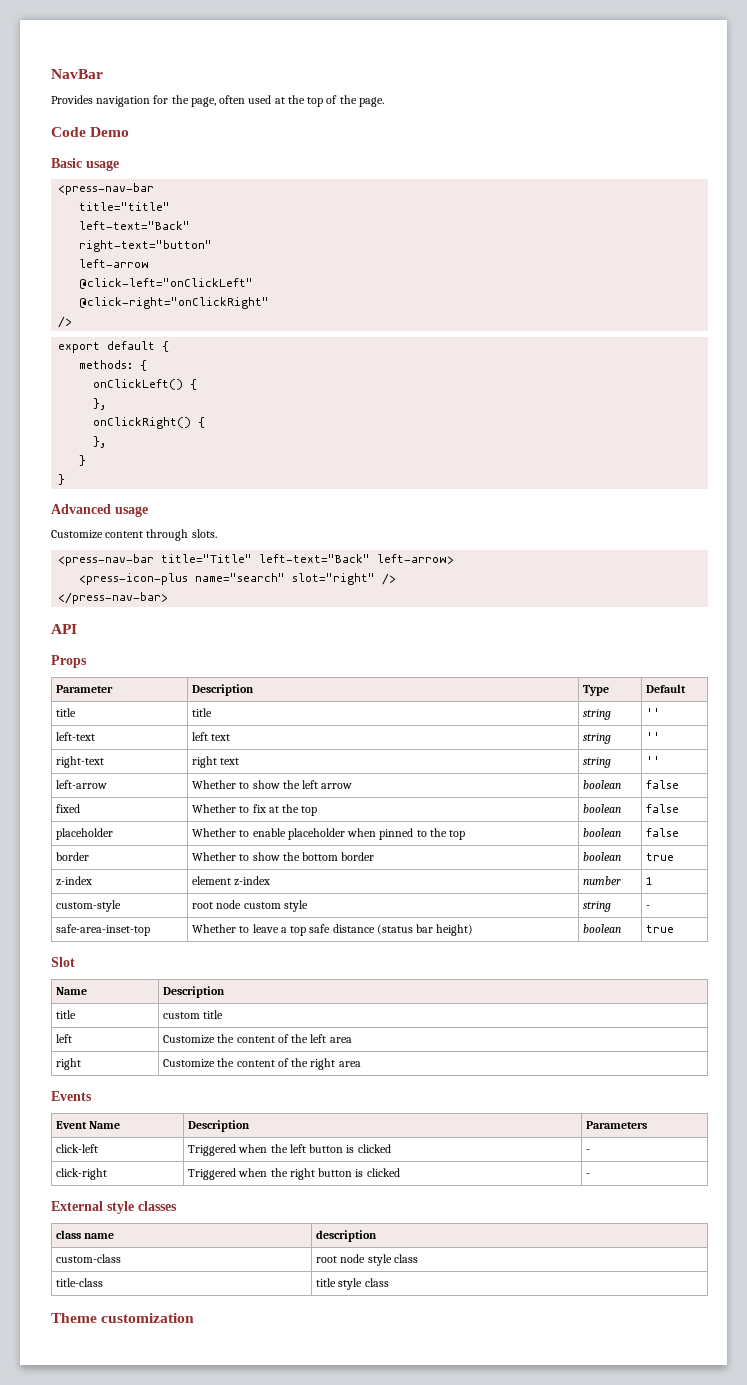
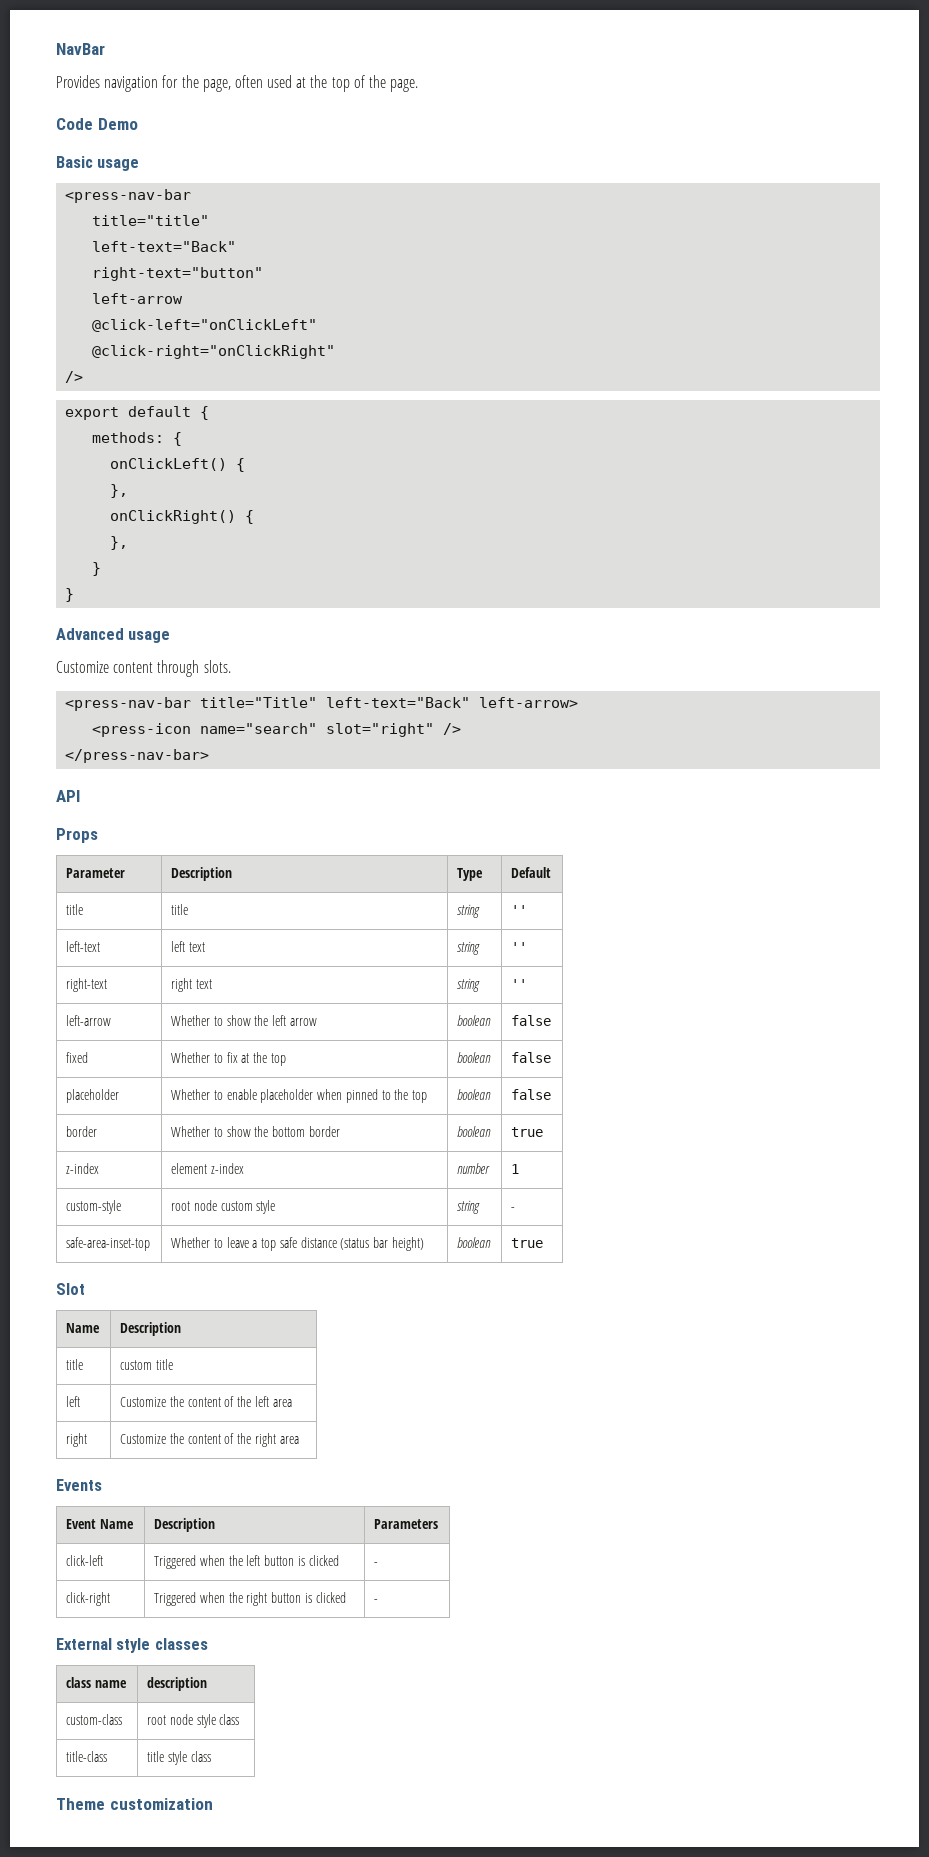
[79,573,189,585] <press-icon-plus -> [92,723,192,737] <press-icon

